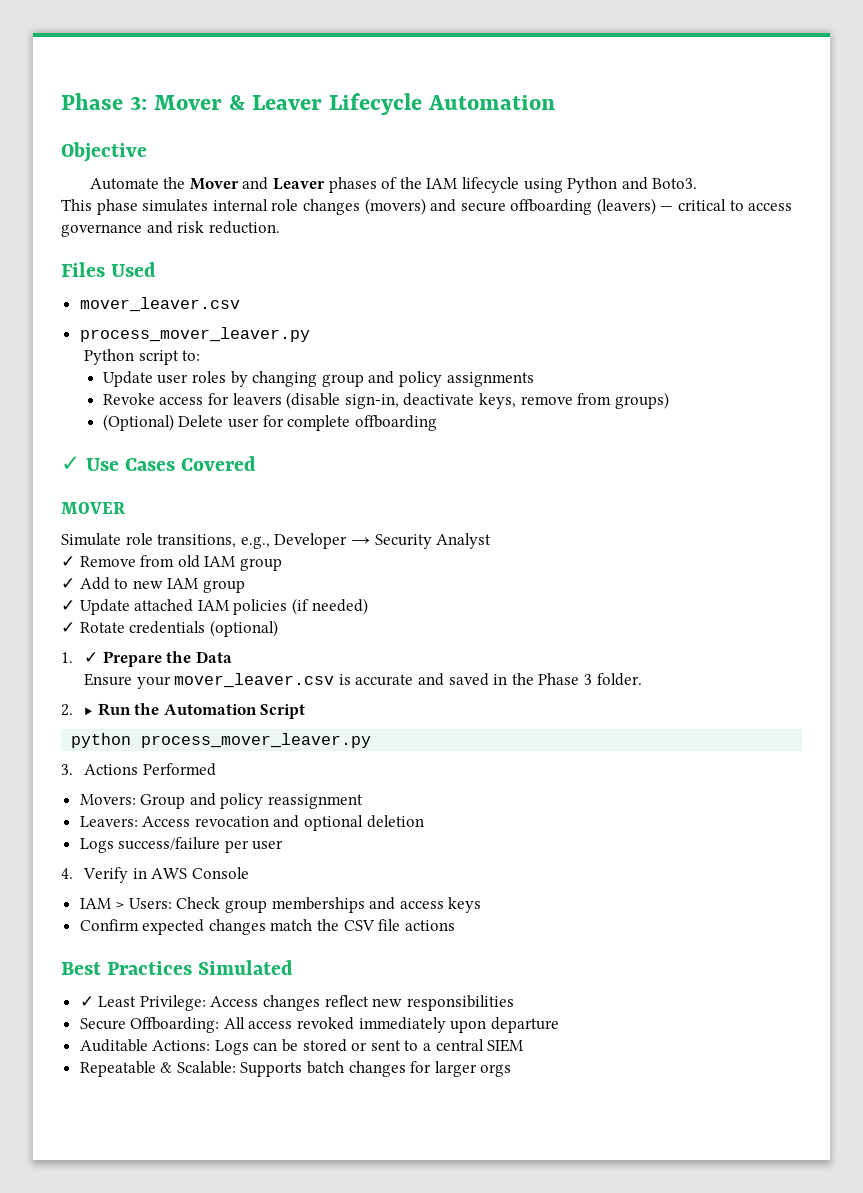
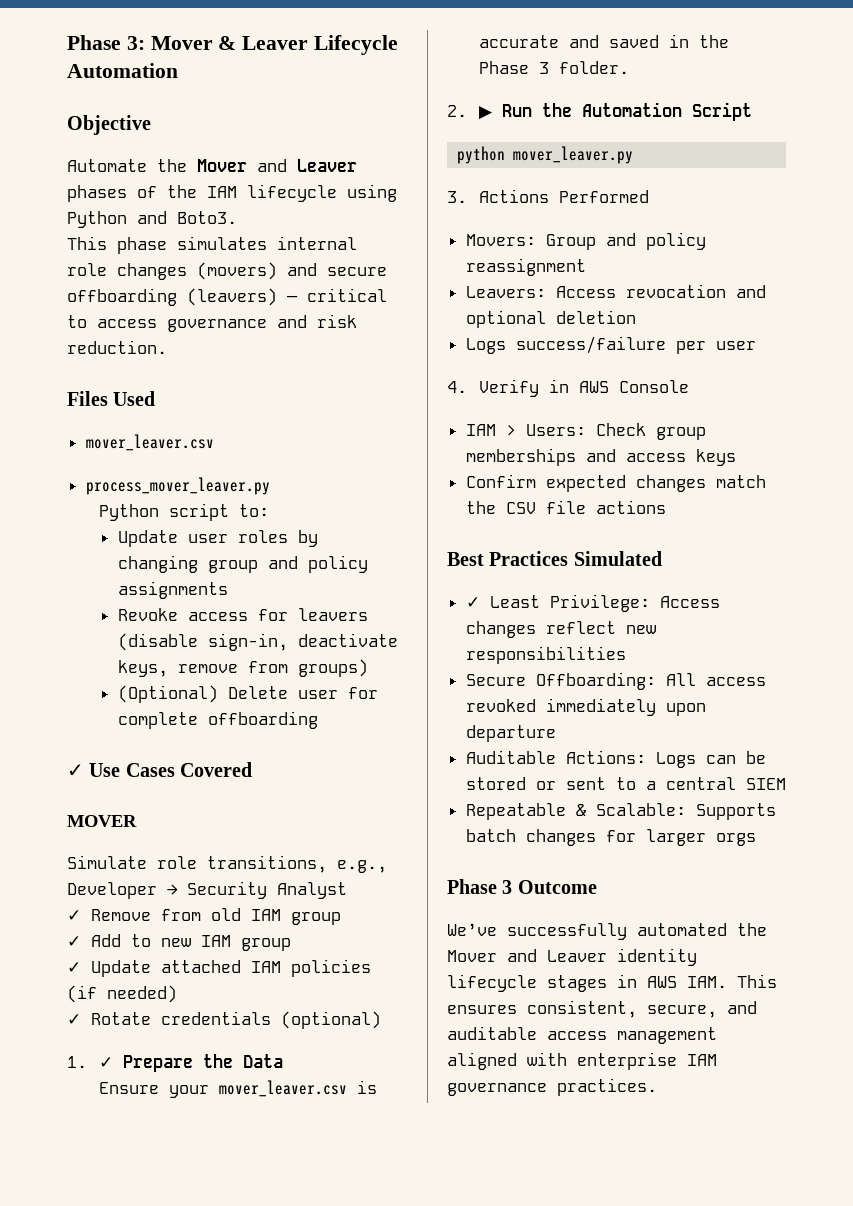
[141,733,372,748] process_mover_leaver.py -> [513,146,634,164] mover_leaver.py
(512, 1070) none -> [447,879,597,894] [447,923,767,940] [447,948,697,966] [447,974,777,992] [447,1000,757,1018] [447,1026,717,1044] [447,1052,717,1070] [447,1078,657,1096] // Phase 3 Outcome // We’ve successfully automated the Mover and Leaver identity lifecycle stages in AWS IAM. This ensures consistent, secure, and auditable access management aligned with enterprise IAM governance practices.

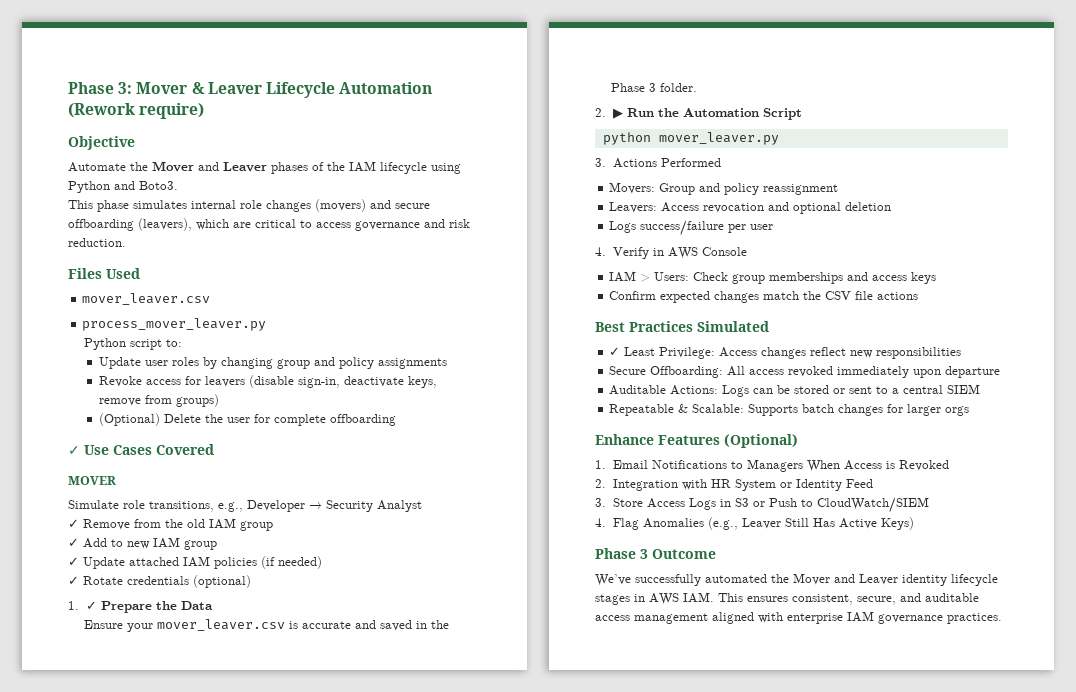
(178, 70) none -> [68,103,205,119] (Rework require)
[187,288,298,306] (leavers) — -> [138,218,251,231] (leavers), which are
(288, 692) none -> [204,414,223,423] the
(201, 915) none -> [165,519,183,528] the
(756, 839) none -> [595,434,798,448] [595,459,949,472] [595,479,873,491] [595,497,929,513] [595,517,914,530] // Enhance Features (Optional) // 1. Email Notifications to Managers When Access is Revoked // 2. Integration with HR System or Identity Feed // 3. Store Access Logs in S3 or Push to CloudWatch/SIEM // 4. Flag Anomalies (e.g., Leaver Still Has Active Keys)

